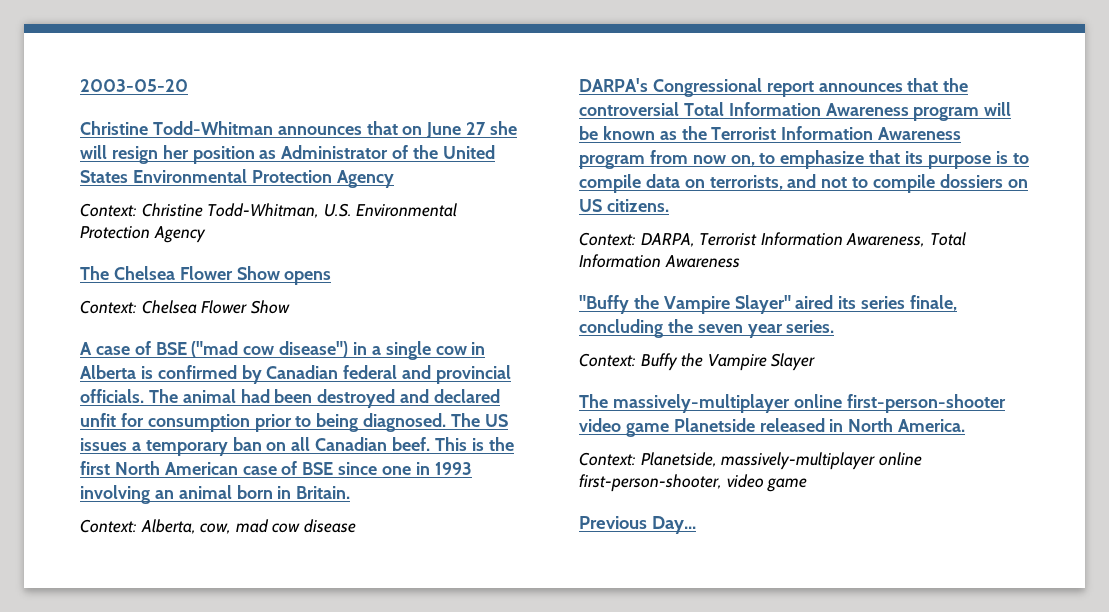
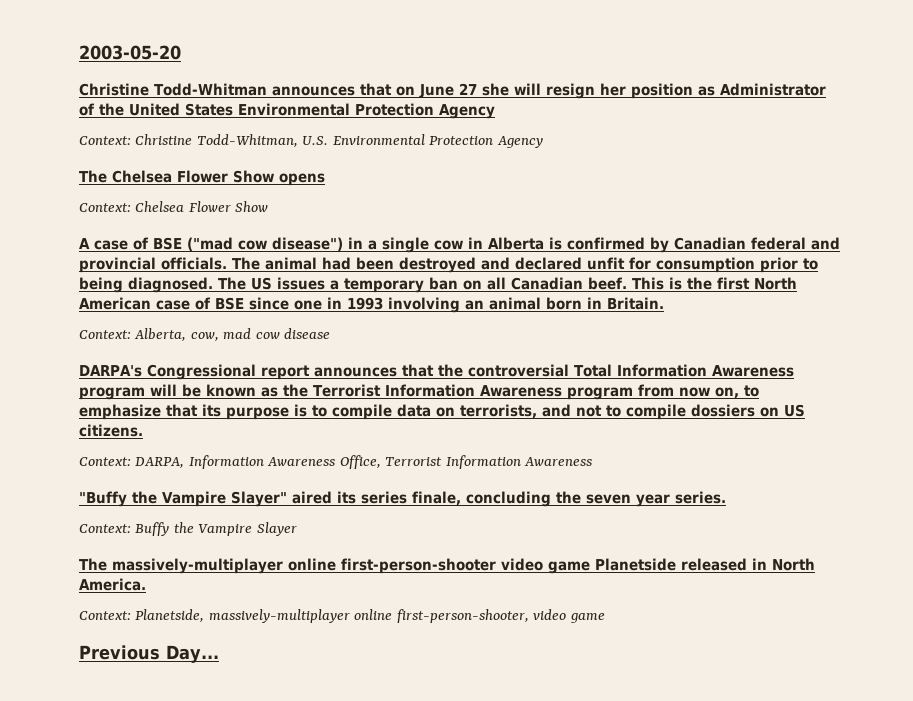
[699,232,966,247] Terrorist Information Awareness, Total -> [188,455,443,469] Information Awareness Office, Terrorist

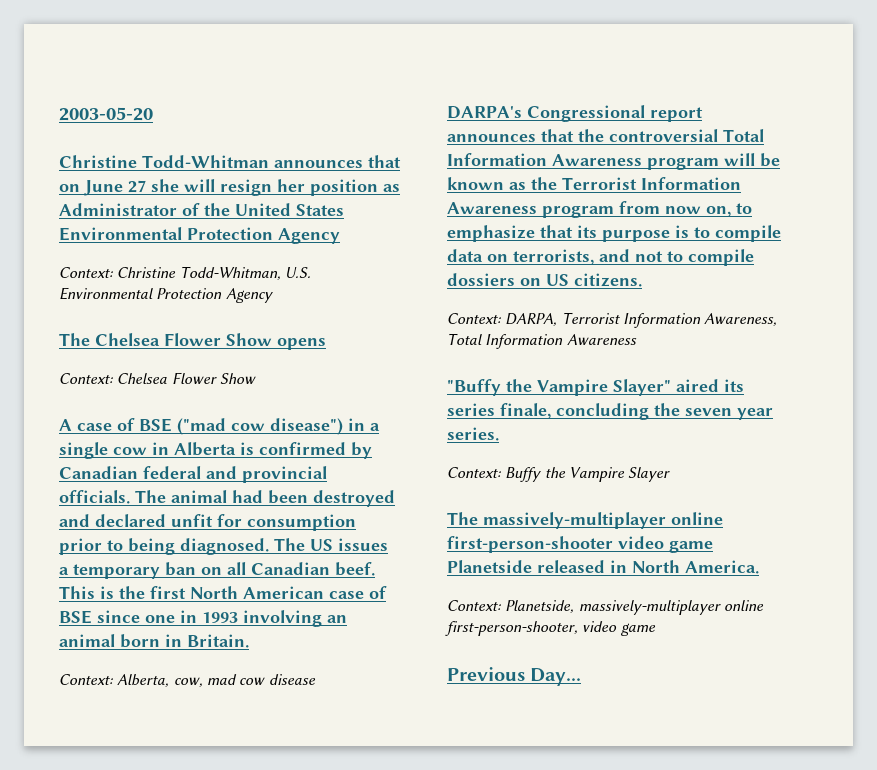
[188,455,443,469] Information Awareness Office, Terrorist -> [561,312,778,328] [447,333,482,345] Terrorist Information Awareness, Total

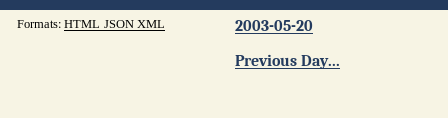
[59,107,153,121] [59,155,401,168] [59,179,400,196] [59,203,344,216] [59,227,340,244] [59,266,311,280] [59,287,273,303] [59,333,326,350] [59,372,256,384] [59,418,380,435] [59,442,372,459] [59,466,327,483] [59,490,395,507] [59,514,356,531] [59,538,388,555] [59,562,375,579] [59,586,387,599] [59,610,347,627] [59,634,249,648] [59,674,316,687] [447,105,703,122] [447,129,764,142] [447,153,780,170] [447,177,741,190] [447,201,752,218] [447,225,781,242] [447,249,754,266] [447,273,642,287] [447,312,778,328] [447,333,637,349] [447,379,744,396] [447,403,773,420] [447,427,499,441] [447,467,671,482] [447,512,723,529] [447,536,713,553] [447,560,759,574] [447,600,764,615] [445,621,656,636] 2003-05-20 // Christine Todd-Whitman announces that on June 27 she will resign her position as Administrator of the United States Environmental Protection Agency // Context: Christine Todd-Whitman, U.S. Environmental Protection Agency // The Chelsea Flower Show opens // Context: Chelsea Flower Show // A case of BSE ("mad cow disease") in a single cow in Alberta is confirmed by Canadian federal and provincial officials. The animal had been destroyed and declared unfit for consumption prior to being diagnosed. The US issues a temporary ban on all Canadian beef. This is the first North American case of BSE since one in 1993 involving an animal born in Britain. // Context: Alberta, cow, mad cow disease // DARPA's Congressional report announces that the controversial Total Information Awareness program will be known as the Terrorist Information Awareness program from now on, to emphasize that its purpose is to compile data on terrorists, and not to compile dossiers on US citizens. // Context: DARPA, Terrorist Information Awareness, Total Information Awareness // "Buffy the Vampire Slayer" aired its series finale, concluding the seven year series. // Context: Buffy the Vampire Slayer // The massively-multiplayer online first-person-shooter video game Planetside released in North America. // Context: Planetside, massively-multiplayer online first-person-shooter, video game -> [17,20,166,28] [235,20,313,31] Formats: HTML JSON XML // 2003-05-20

